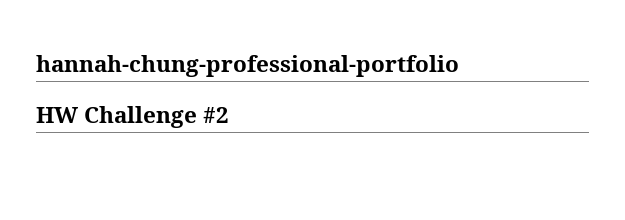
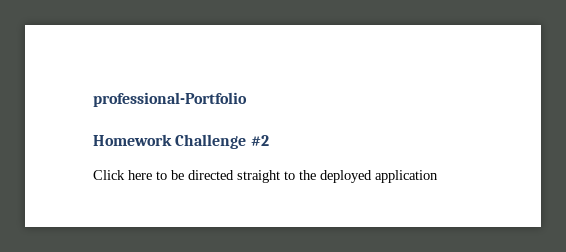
[36,55,459,77] [36,107,78,123] hannah-chung-professional-portfolio // HW -> [93,92,247,107] [93,134,172,146] professional-Portfolio // Homework
(230, 115) none -> [93,170,438,183] // Click here to be directed straight to the deployed application

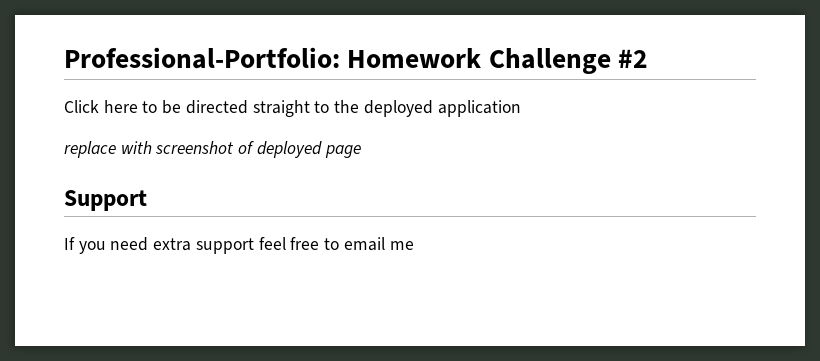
[93,92,247,107] professional-Portfolio // -> [64,47,340,69] Professional-Portfolio:
(438, 176) none -> [64,141,361,158] [64,190,147,211] [64,237,414,254] // replace with screenshot of deployed page // Support // If you need extra support feel free to email me

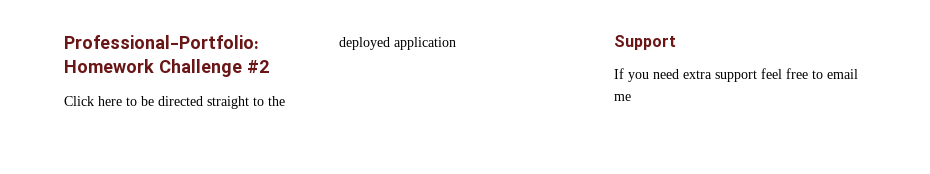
[64,141,361,158] // replace with screenshot of deployed page -> (456, 43) none

